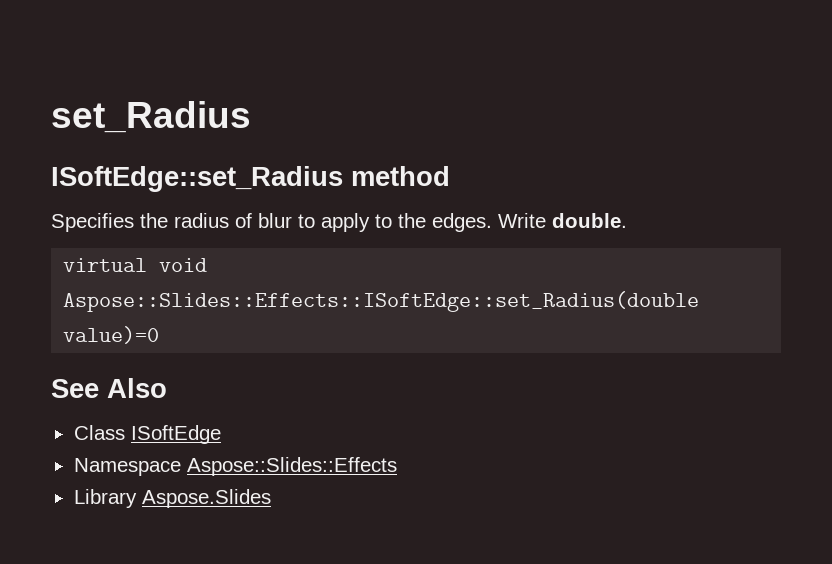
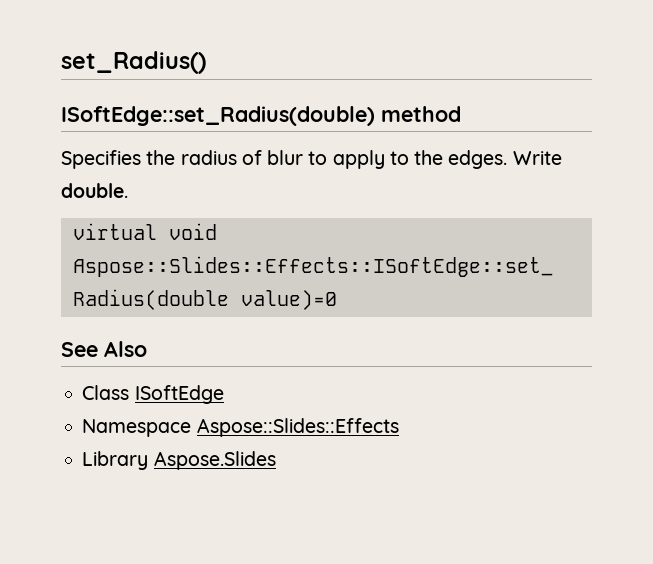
[51,101,251,133] [51,166,343,192] set_Radius // ISoftEdge::set_Radius -> [61,51,206,74] [61,106,375,126] set_Radius() // ISoftEdge::set_Radius(double)

